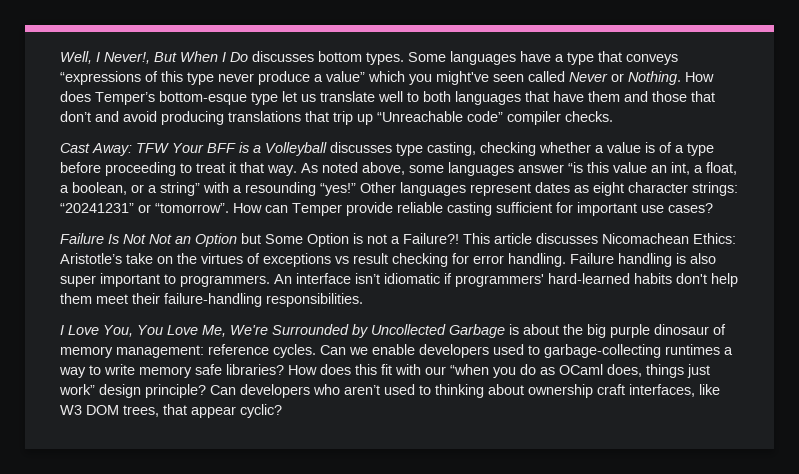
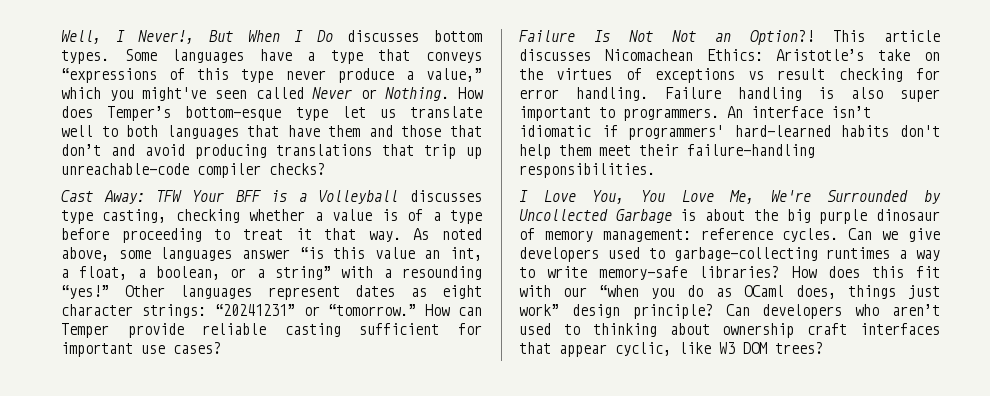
[326,71,365,82] value” -> [426,68,483,82] value,”
[377,111,613,125] “Unreachable code” compiler checks. -> [61,163,325,178] unreachable-code compiler checks?
[155,203,229,213] “tomorrow”. -> [328,304,417,316] “tomorrow.”
[195,233,459,247] Option but Some Option is not a Failure?! -> [750,30,814,45] Option?!
[372,344,415,355] enable -> [908,228,940,242] give
[139,364,222,378] memory safe -> [599,266,688,280] memory-safe
[629,384,720,397] [60,404,282,418] interfaces, like W3 DOM trees, that appear cyclic? -> [860,323,940,335] [519,342,823,357] interfaces that appear cyclic, like W3 DOM trees?

